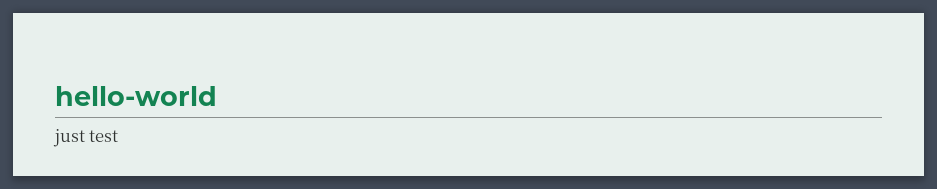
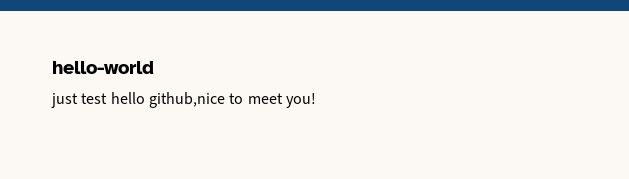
(119, 136) none -> [110,92,316,108] hello github,nice to meet you!

